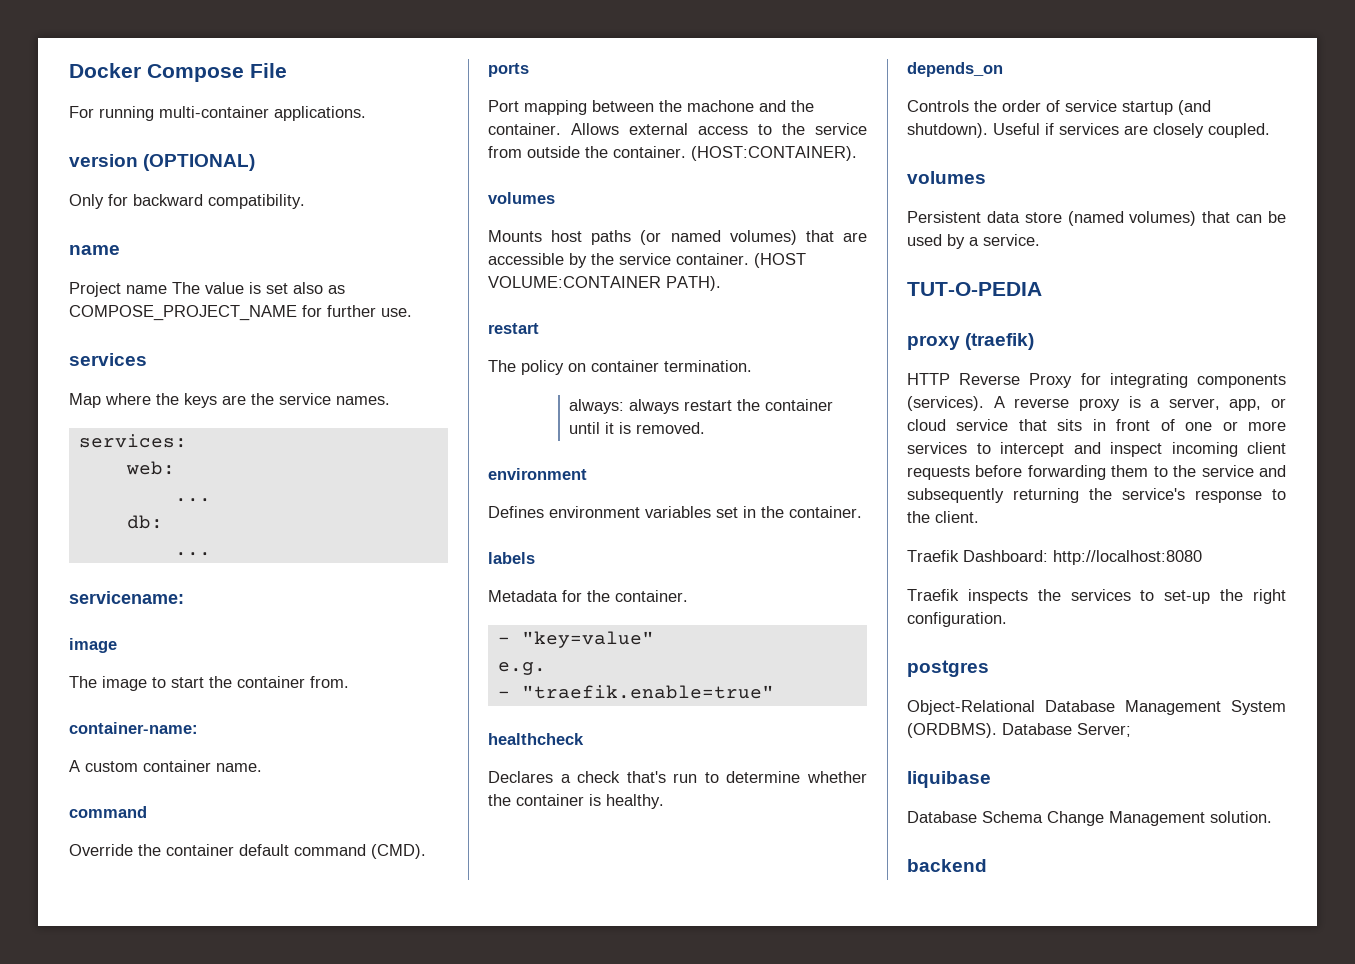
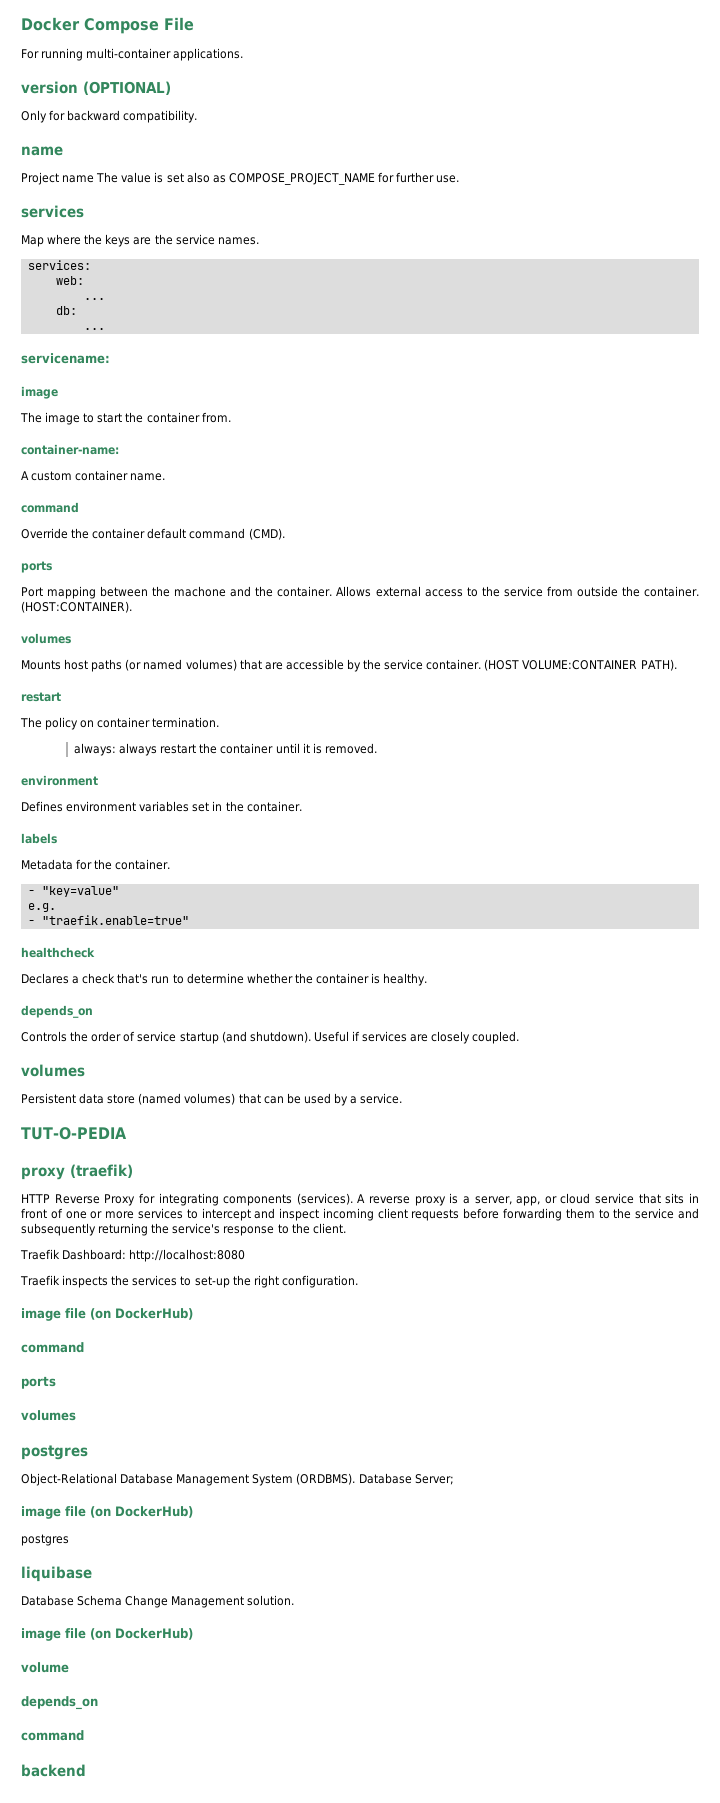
(1007, 619) none -> [21,1308,193,1321] [21,1342,84,1353] [21,1376,56,1389] [21,1410,76,1421] // image file (on DockerHub) // command // ports // volumes
(1131, 730) none -> [21,1506,193,1519] [21,1534,69,1546] // image file (on DockerHub) // postgres
(1272, 817) none -> [21,1628,193,1641] [21,1662,69,1673] [21,1696,98,1710] [21,1730,84,1741] // image file (on DockerHub) // volume // depends_on // command

